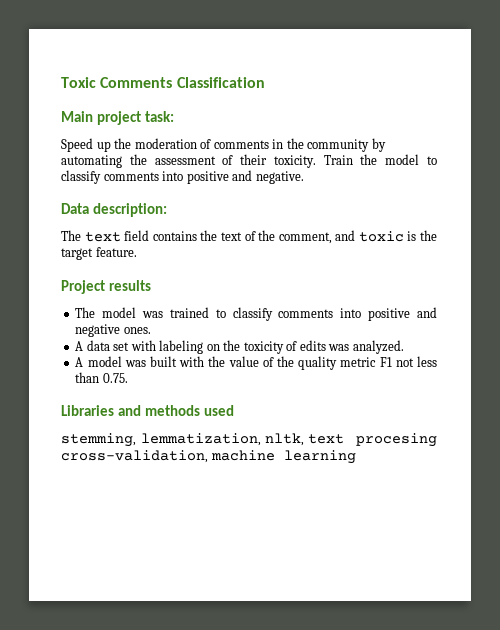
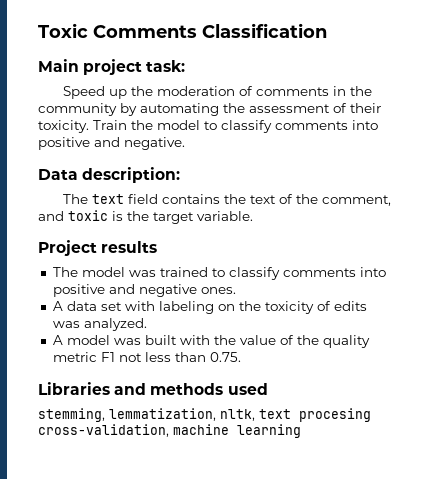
[95,247,137,257] feature. -> [197,211,253,221] variable.

